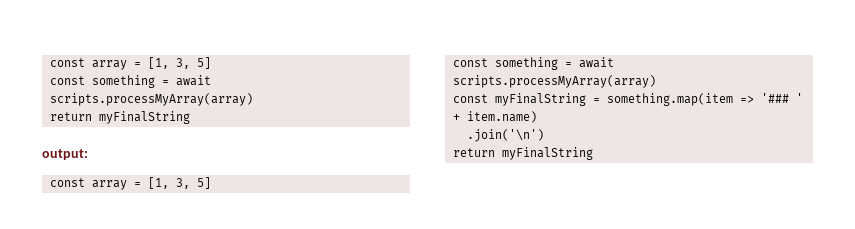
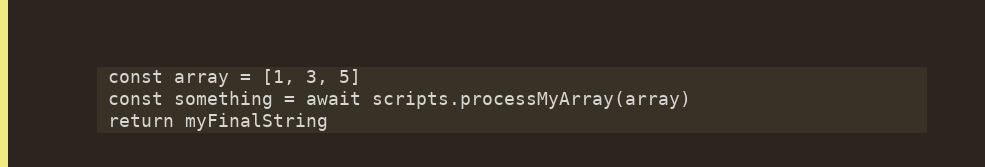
[42,149,88,160] [49,177,211,190] [452,57,614,70] [452,75,656,88] [452,93,803,106] [452,111,537,123] [466,129,544,142] [452,147,593,160] // output: // const array = [1, 3, 5] // const something = await scripts.processMyArray(array) // const myFinalString = something.map(item => '### ' + item.name) // .join('\n') // return myFinalString -> (329, 122) none

